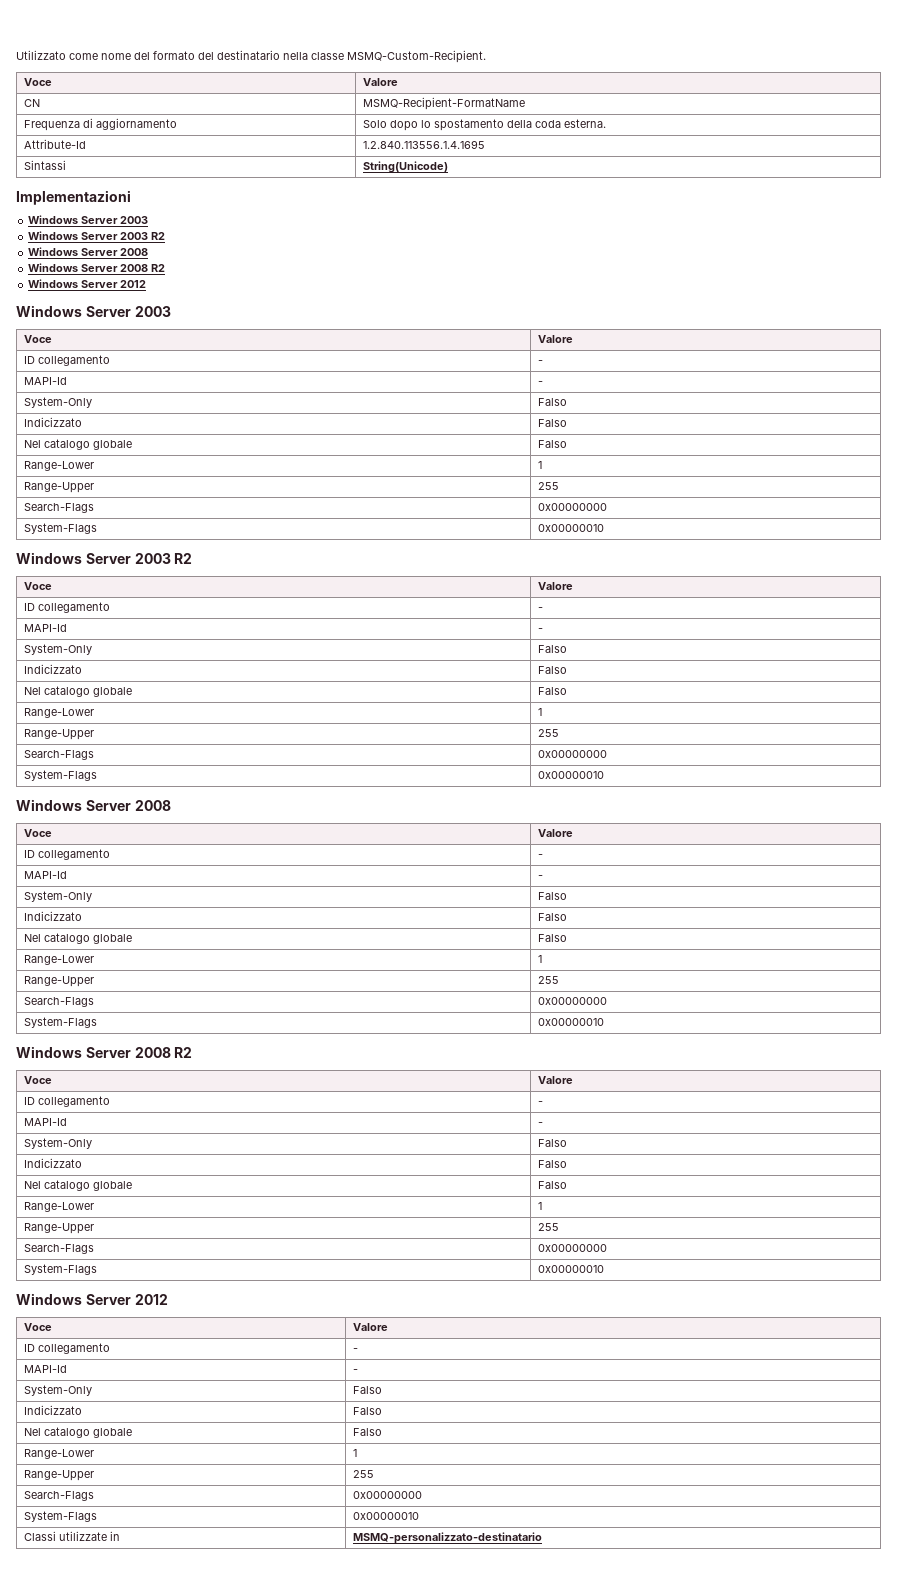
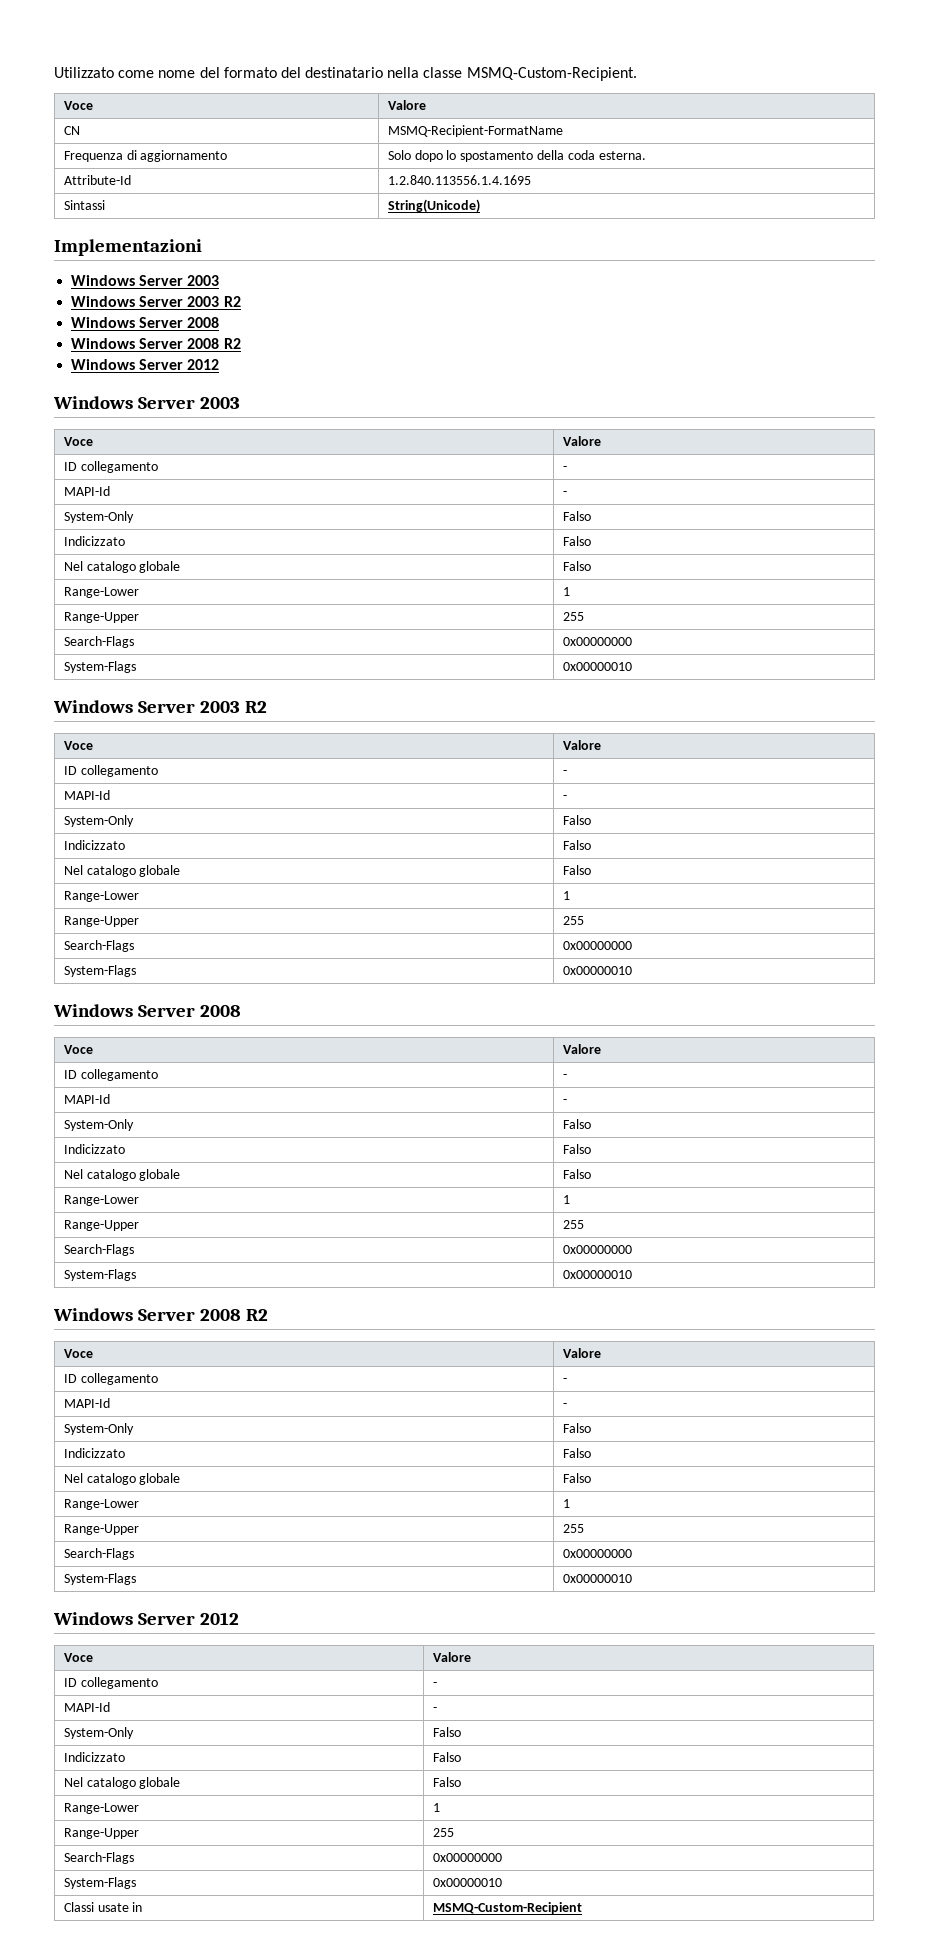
[59,1531,108,1541] utilizzate -> [97,1903,129,1912] usate
[353,1532,543,1544] MSMQ-personalizzato-destinatario -> [432,1902,582,1914] MSMQ-Custom-Recipient

